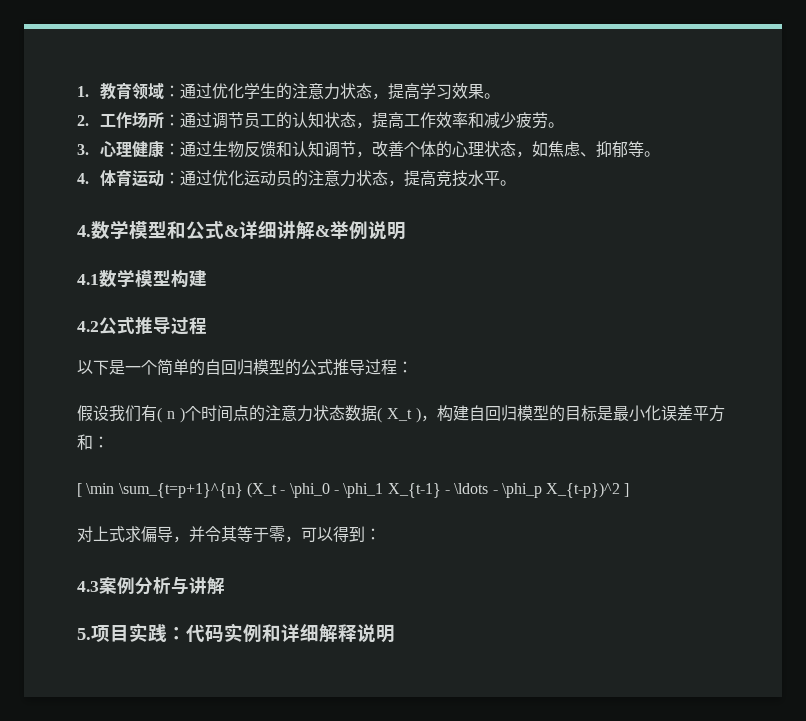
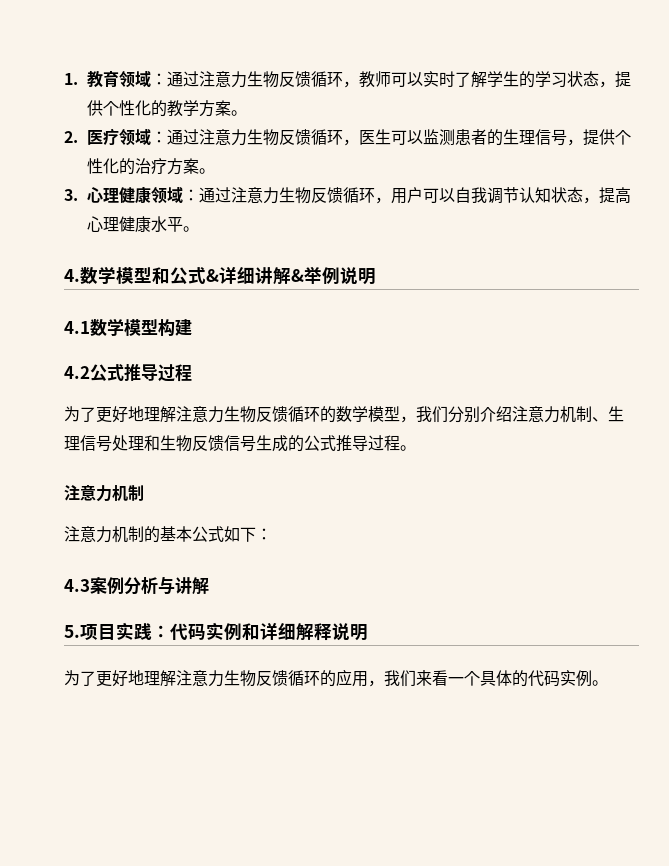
[211,83,500,100] [77,112,564,129] [77,140,660,158] [77,169,468,187] 优化学生的注意力状态，提高学习效果。 // 2.工作场所：通过调节员工的认知状态，提高工作效率和减少疲劳。 // 3.心理健康：通过生物反馈和认知调节，改善个体的心理状态，如焦虑、抑郁等。 // 4.体育运动：通过优化运动员的注意力状态，提高竞技 -> [199,71,632,88] [87,100,248,117] [64,128,632,146] [87,158,216,175] [64,186,632,204] [87,216,152,233] 注意力生物反馈循环，教师可以实时了解学生的学习状态，提供个性化的教学方案。 // 2.医疗领域：通过注意力生物反馈循环，医生可以监测患者的生理信号，提供个性化的治疗方案。 // 3.心理健康领域：通过注意力生物反馈循环，用户可以自我调节认知状态，提高心理健康
[77,359,413,376] [77,405,725,423] [77,434,109,450] [77,482,630,498] [77,526,365,543] 以下是一个简单的自回归模型的公式推导过程： // 假设我们有( n )个时间点的注意力状态数据( X_t )，构建自回归模型的目标是最小化误差平方和： // [ \min \sum_{t=p+1}^{n} (X_t - \phi_0 - \phi_1 X_{t-1} - \ldots - \phi_p X_{t-p})^2 ] // 对上式求偏导，并令其等于零，可以得到 -> [64,406,624,423] [64,435,416,452] [64,485,144,502] [64,526,256,543] 为了更好地理解注意力生物反馈循环的数学模型，我们分别介绍注意力机制、生理信号处理和生物反馈信号生成的公式推导过程。 // 注意力机制 // 注意力机制的基本公式如下
(395, 633) none -> [64,669,608,687] // 为了更好地理解注意力生物反馈循环的应用，我们来看一个具体的代码实例。

